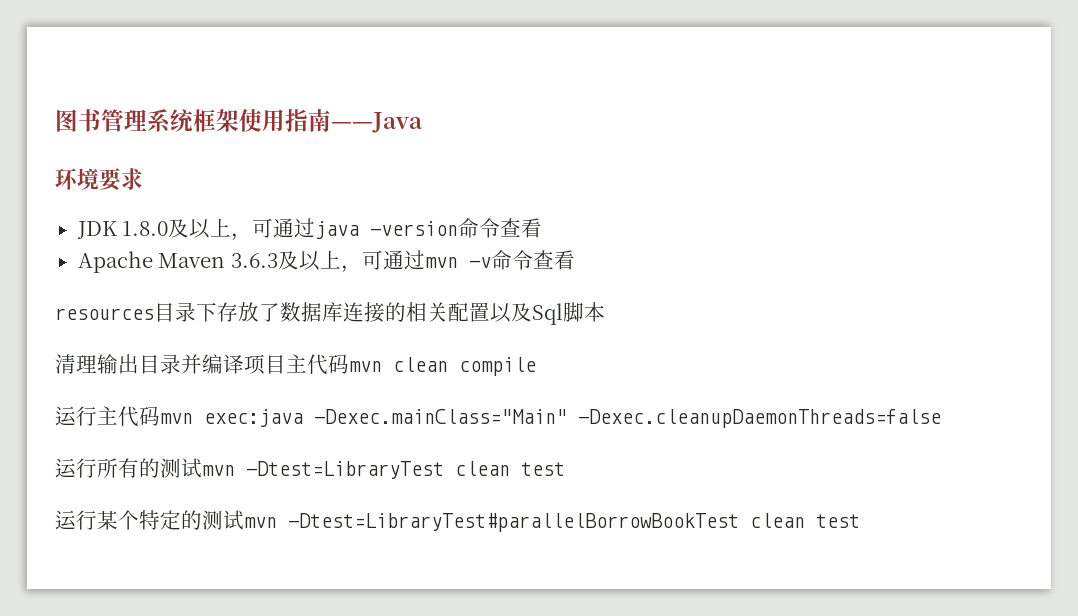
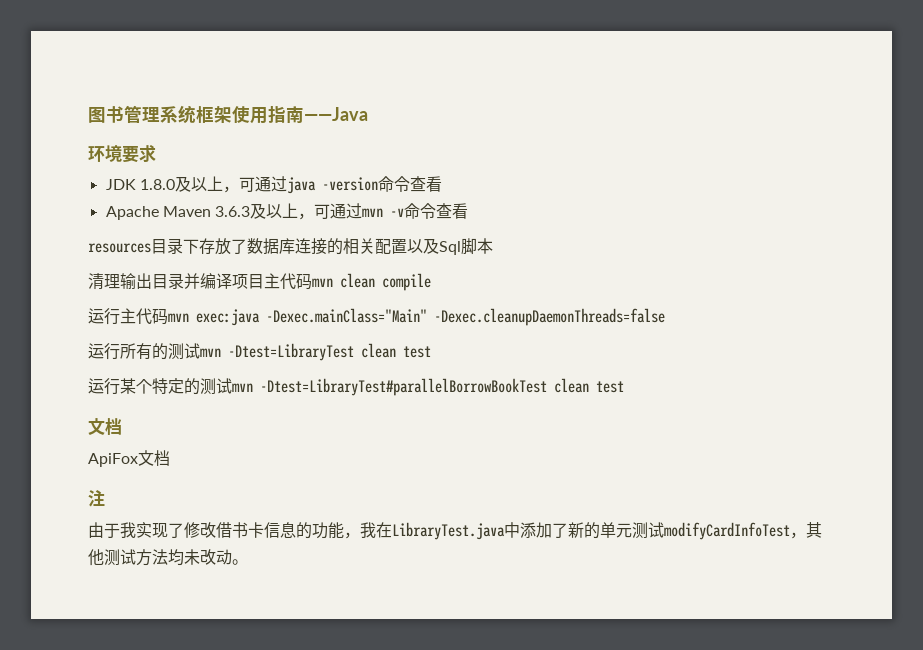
(860, 521) none -> [88,418,122,436] [88,450,170,467] [88,490,105,507] [88,522,822,540] [88,549,248,566] // 文档 // ApiFox文档 // 注 // 由于我实现了修改借书卡信息的功能，我在LibraryTest.java中添加了新的单元测试modifyCardInfoTest，其他测试方法均未改动。

